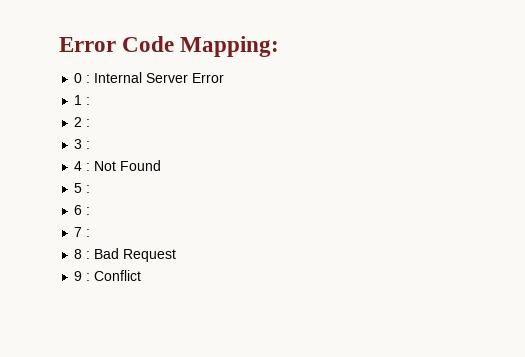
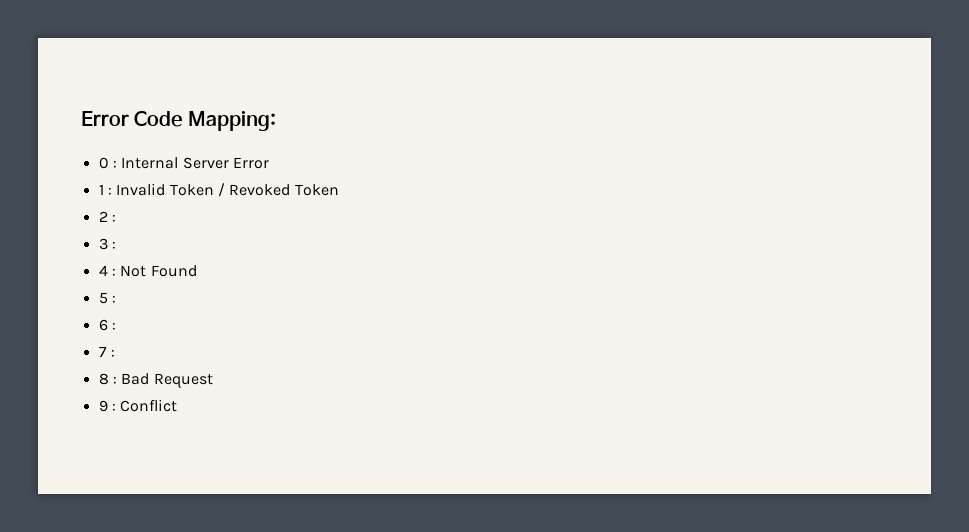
(91, 101) none -> [116,183,339,197] Invalid Token / Revoked Token

